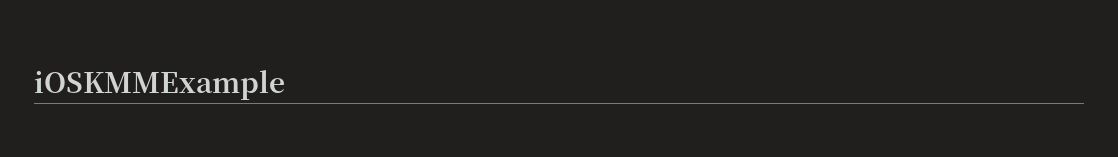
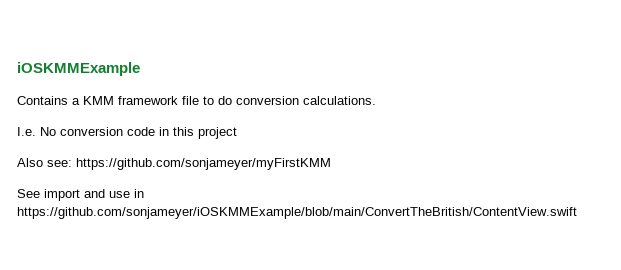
(285, 85) none -> [17,96,376,105] [17,127,237,139] [17,158,331,170] [17,189,144,201] [17,207,577,219] // Contains a KMM framework file to do conversion calculations. // I.e. No conversion code in this project // Also see: https://github.com/sonjameyer/myFirstKMM // See import and use in https://github.com/sonjameyer/iOSKMMExample/blob/main/ConvertTheBritish/ContentView.swift

